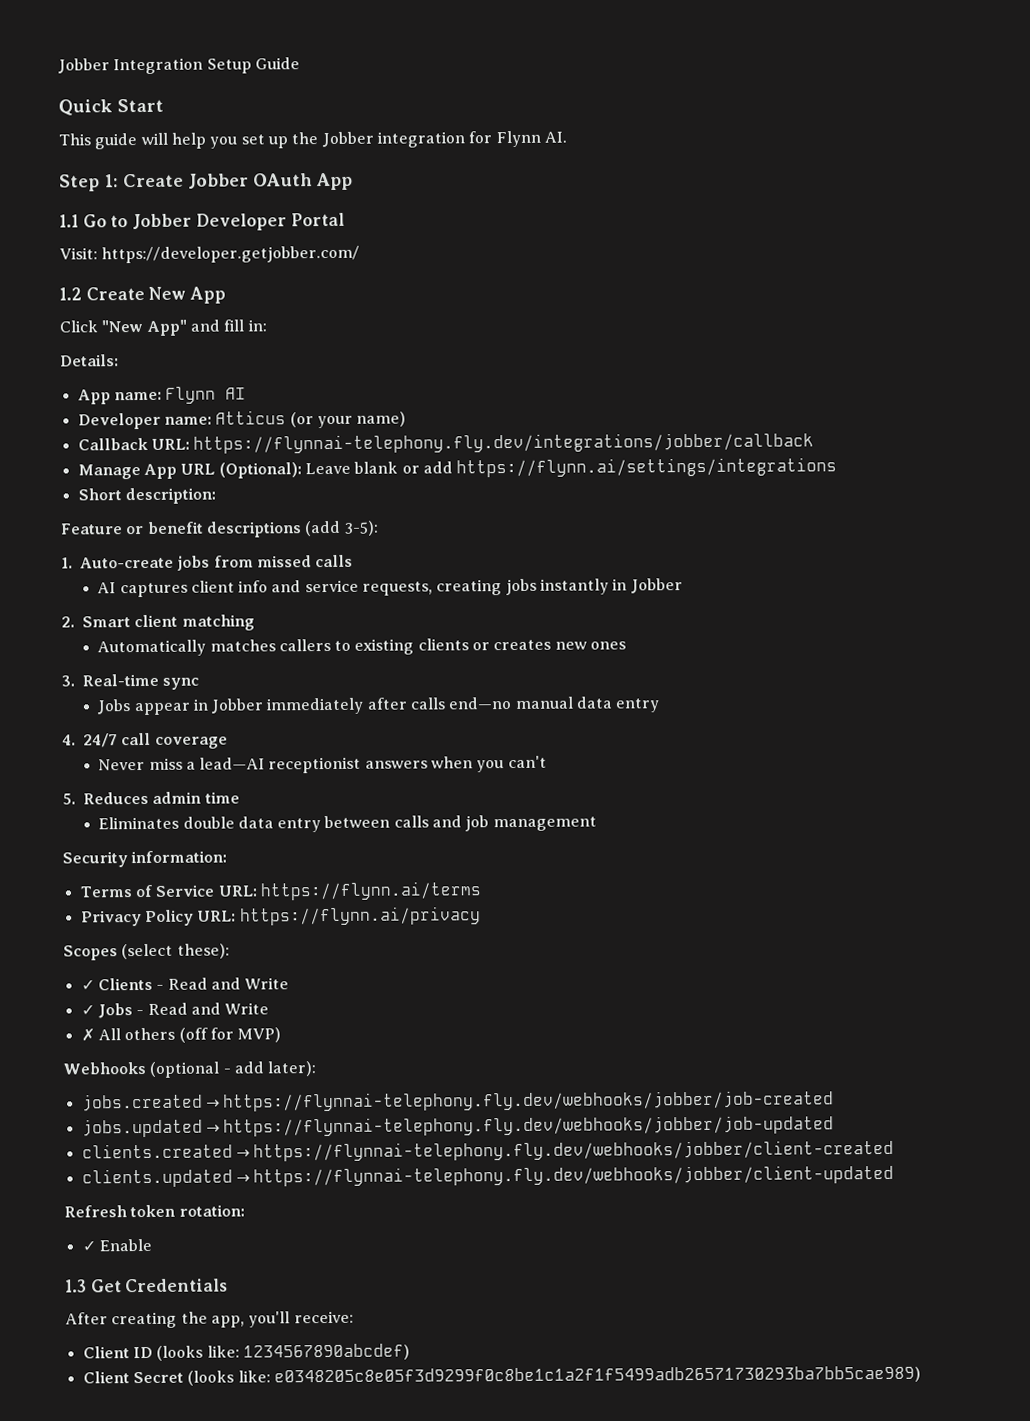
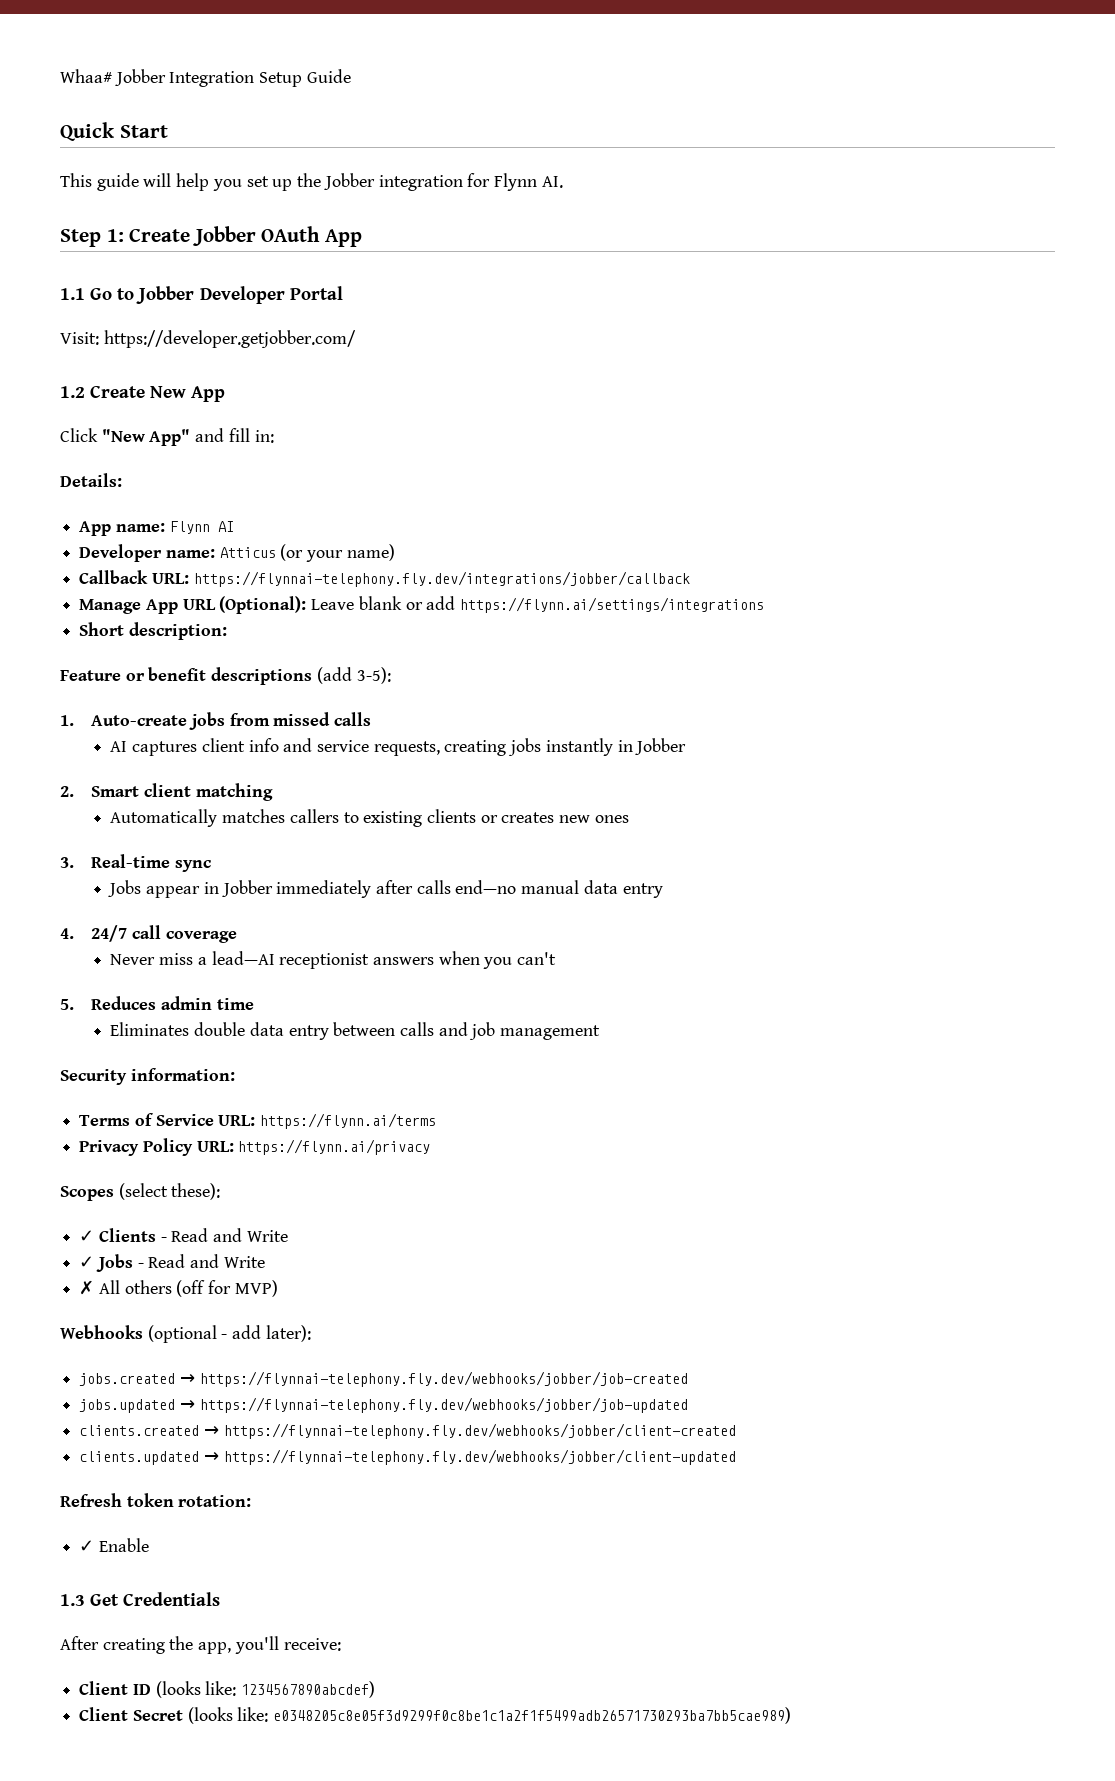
(58, 66) none -> [60,69,112,83] Whaa#

